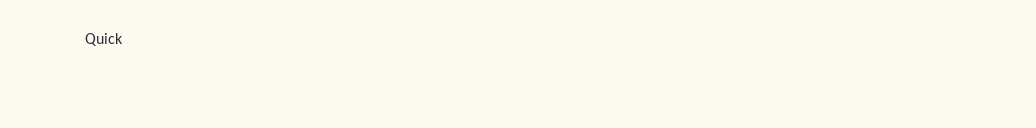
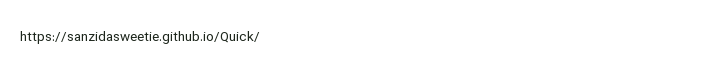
[85,33,123,46] Quick -> [20,31,260,44] https://sanzidasweetie.github.io/Quick/

